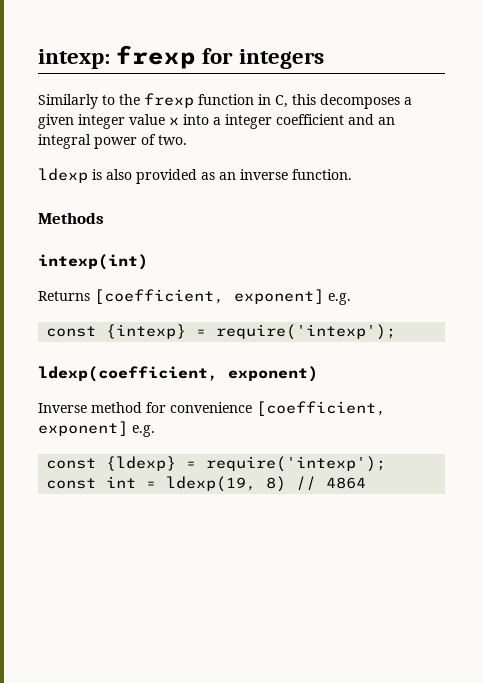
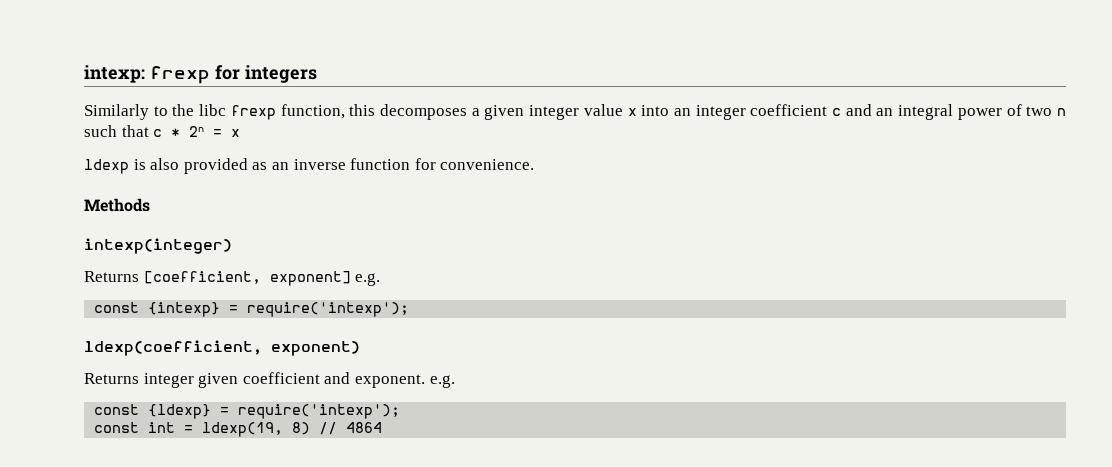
[144,93,288,108] frexp function in C, -> [199,104,345,120] libc frexp function,
[213,117,221,125] a -> [673,108,691,116] an
(344, 119) none -> [832,108,842,116] c
[158,135,187,145] two. -> [1026,106,1067,116] [84,125,241,137] two n such that c * 2n = x
[292,169,352,180] function. -> [350,158,535,170] function for convenience.
[38,254,148,270] intexp(int) -> [84,238,232,254] intexp(integer)
[38,401,386,416] [38,421,128,436] Inverse method for convenience [coefficient, exponent] -> [84,372,425,388] Returns integer given coefficient and exponent.

